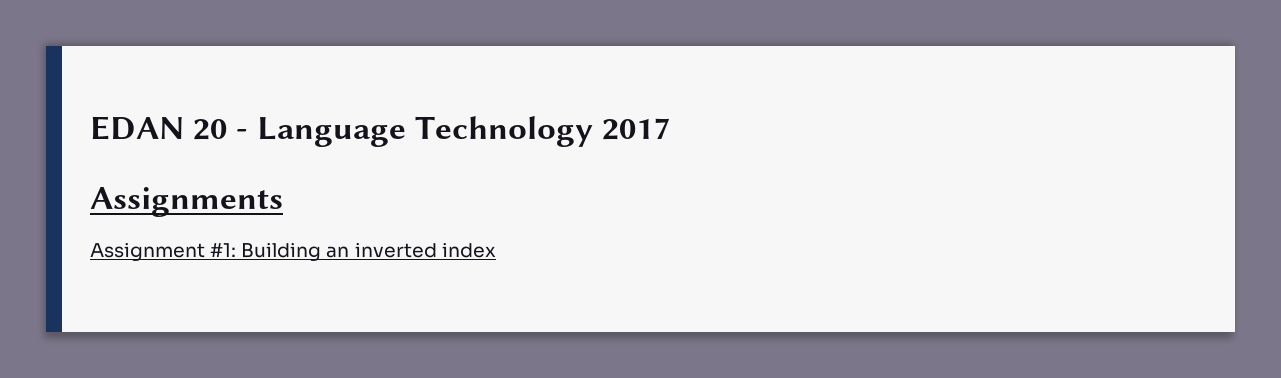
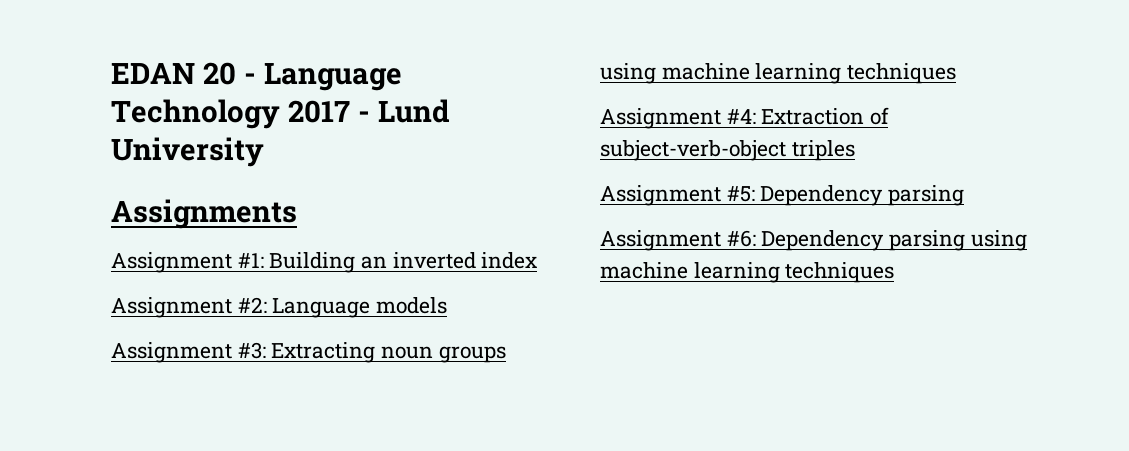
(671, 129) none -> [357,99,450,123] [111,137,264,167] - Lund University
(496, 250) none -> [111,297,448,318] [111,342,506,363] [600,63,957,84] [600,107,890,129] [600,140,855,161] [600,185,965,206] [600,230,1027,251] [600,262,895,283] // Assignment #2: Language models // Assignment #3: Extracting noun groups using machine learning techniques // Assignment #4: Extraction of subject-verb-object triples // Assignment #5: Dependency parsing // Assignment #6: Dependency parsing using machine learning techniques

